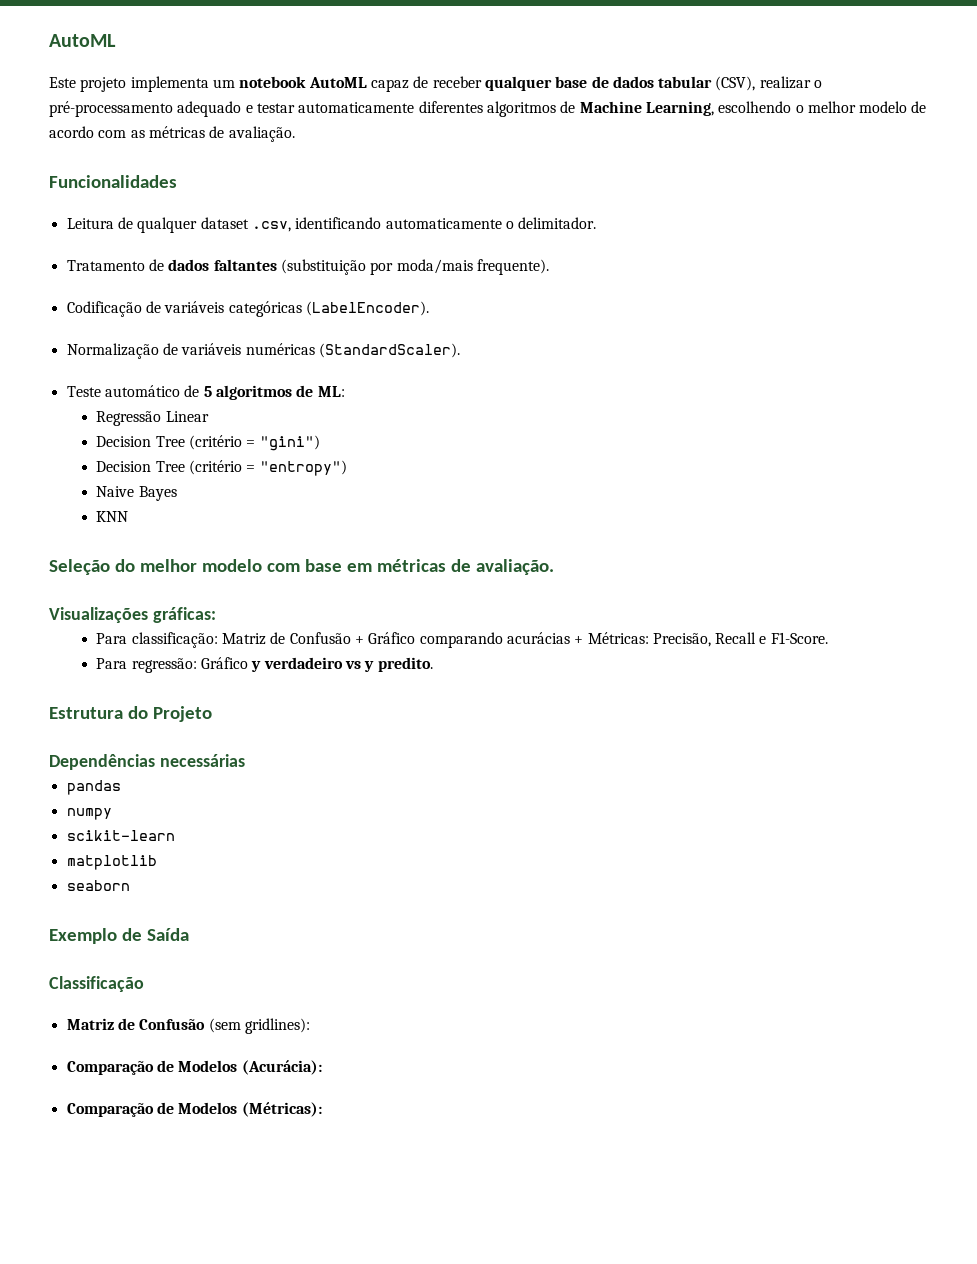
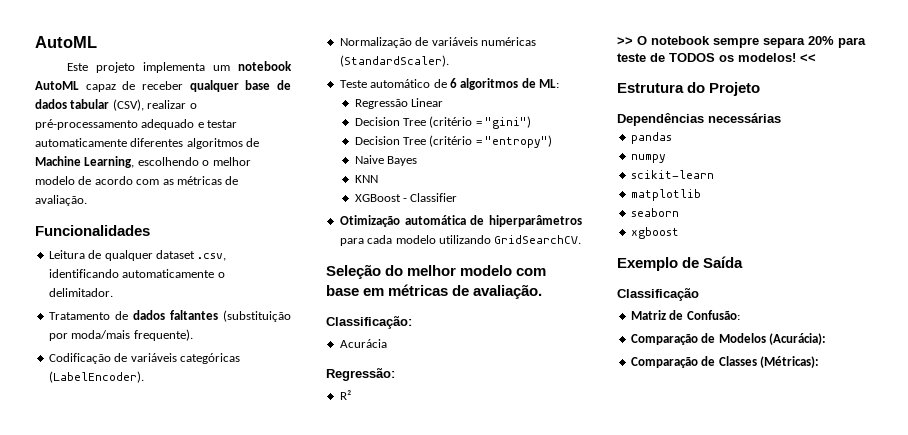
[203,386,212,397] 5 -> [449,78,457,88] 6
(129, 516) none -> [354,193,458,202] [339,215,582,227] [339,235,582,246] // XGBoost - Classifier // Otimização automática de hiperparâmetros para cada modelo utilizando GridSearchCV.
[49,607,216,623] [96,632,828,648] [96,657,433,673] Visualizações gráficas: // Para classificação: Matriz de Confusão + Gráfico comparando acurácias + Métricas: Precisão, Recall e F1-Score. // Para regressão: Gráfico y verdadeiro vs y predito. -> [326,316,412,329] [339,339,387,348] [326,368,395,381] [339,390,351,400] [617,36,866,48] [617,53,816,62] Classificação: // Acurácia // Regressão: // R² // >> O notebook sempre separa 20% para teste de TODOS os modelos! <<
(130, 885) none -> [630,227,679,239] // xgboost
[139,1018,310,1034] Confusão (sem gridlines): -> [686,310,740,320] Confusão:
[178,1102,238,1114] Modelos -> [718,356,757,366] Classes

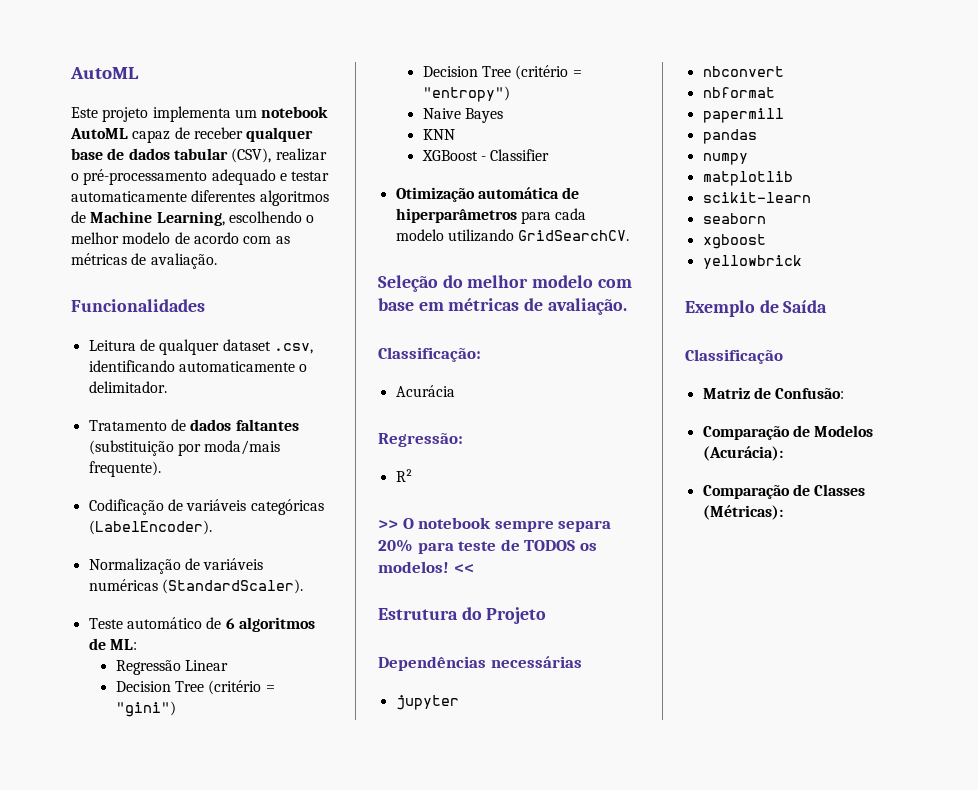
(781, 118) none -> [395,695,459,710] [702,66,784,77] [702,87,775,98] [702,108,784,123] // jupyter // nbconvert // nbformat // papermill
(666, 158) none -> [702,171,793,186] // matplotlib
[630,189,701,201] // matplotlib -> (811, 197) none
(679, 233) none -> [702,255,802,269] // yellowbrick

